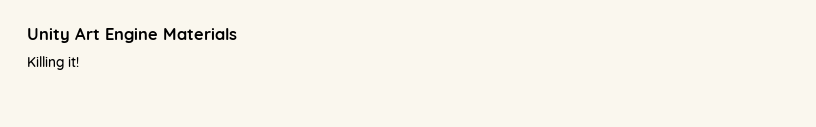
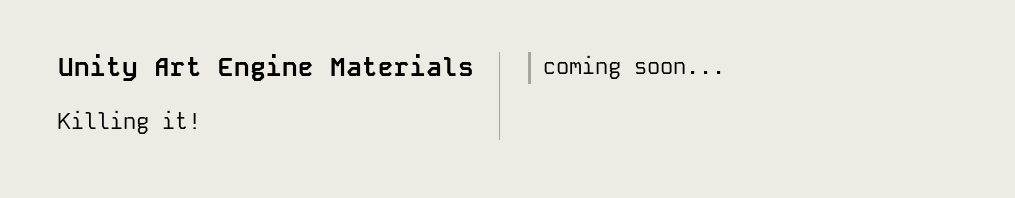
(79, 61) none -> [542,55,725,79] // coming soon...

